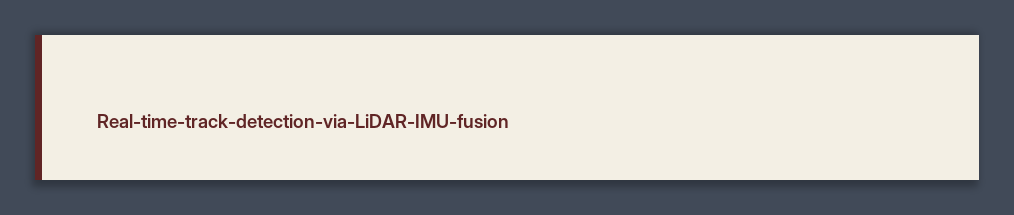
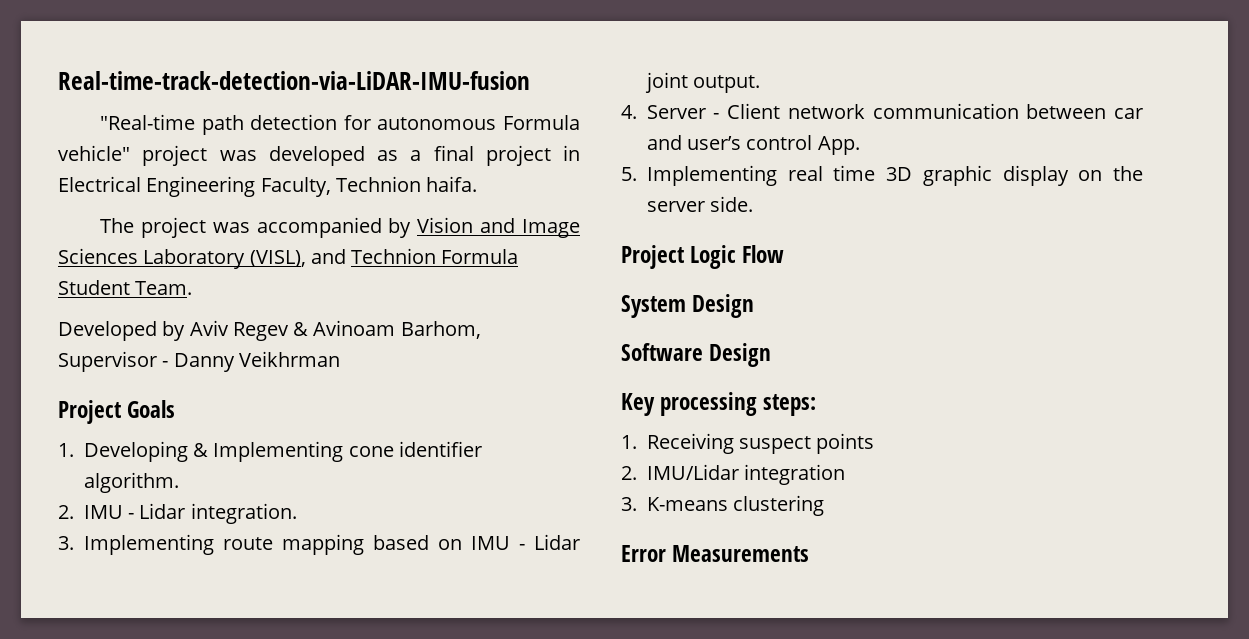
(509, 121) none -> [100,114,580,135] [58,145,580,166] [58,176,478,197] [100,217,580,238] [58,248,519,269] [58,280,193,295] [58,320,481,341] [58,351,340,372] [58,400,176,424] [58,441,482,462] [83,472,179,493] [58,503,297,524] [58,534,580,555] [644,72,761,93] [621,103,1143,119] [646,135,860,155] [621,165,1143,186] [646,196,754,212] [621,245,785,269] [621,294,755,318] [621,343,772,367] [621,392,817,416] [621,433,875,454] [621,464,846,485] [621,495,825,516] [621,545,810,562] // "Real-time path detection for autonomous Formula vehicle" project was developed as a final project in Electrical Engineering Faculty, Technion haifa. // The project was accompanied by Vision and Image Sciences Laboratory (VISL), and Technion Formula Student Team. // Developed by Aviv Regev & Avinoam Barhom, Supervisor - Danny Veikhrman // Project Goals // 1. Developing & Implementing cone identifier algorithm. // 2. IMU - Lidar integration. // 3. Implementing route mapping based on IMU - Lidar joint output. // 4. Server - Client network communication between car and user’s control App. // 5. Implementing real time 3D graphic display on the server side. // Project Logic Flow // System Design // Software Design // Key processing steps: // 1. Receiving suspect points // 2. IMU/Lidar integration // 3. K-means clustering // Error Measurements

